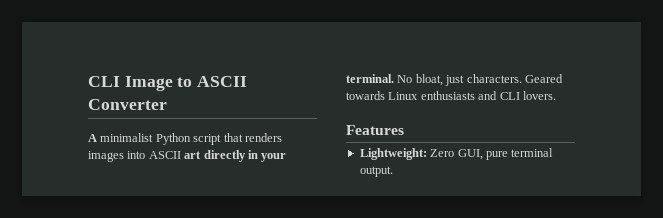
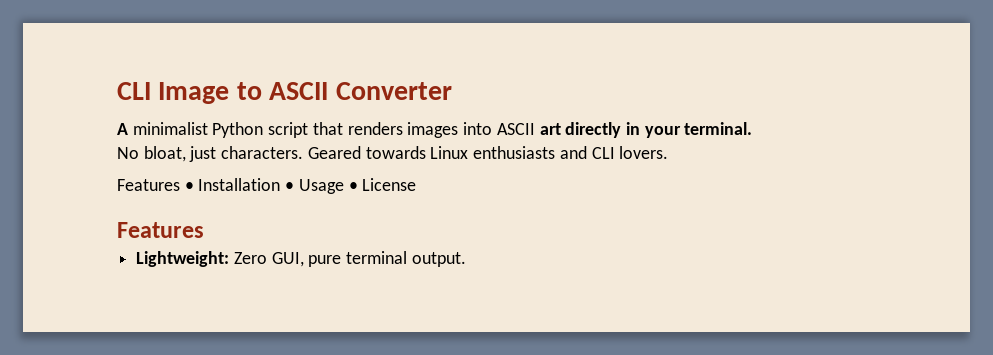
(394, 78) none -> (753, 128) //
(556, 95) none -> [117,178,417,194] // Features • Installation • Usage • License

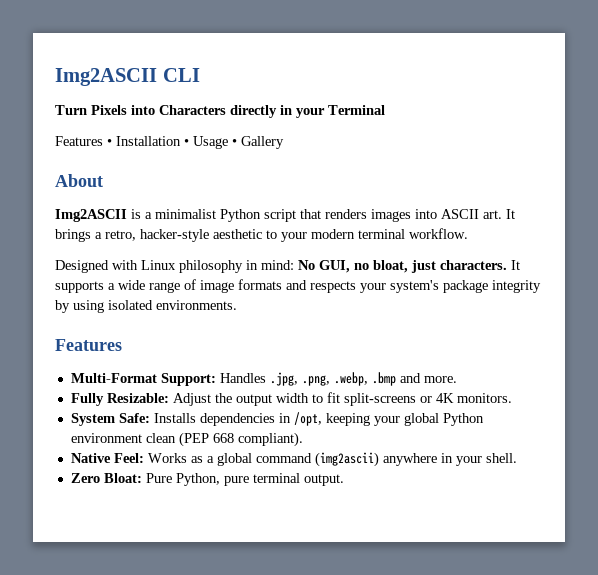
[117,82,452,104] [117,123,128,135] CLI Image to ASCII Converter // A -> [55,68,200,86] [55,105,385,118] [55,136,284,149] [55,174,103,187] [55,209,152,222] Img2ASCII CLI // Turn Pixels into Characters directly in your Terminal // Features • Installation • Usage • Gallery // About // Img2ASCII is a
[539,122,753,138] [117,146,669,162] [117,178,417,194] [117,222,204,238] [136,251,304,267] art directly in your terminal. // No bloat, just characters. Geared towards Linux enthusiasts and CLI lovers. // Features • Installation • Usage • License // Features // Lightweight: Zero GUI, -> [483,209,515,219] [55,228,468,242] [55,260,520,273] [55,279,541,293] [55,300,237,313] [55,339,122,351] [70,372,457,386] [70,392,512,406] [70,412,484,426] [70,432,303,447] [70,452,517,467] [70,473,220,486] art. It brings a retro, hacker-style aesthetic to your modern terminal workflow. // Designed with Linux philosophy in mind: No GUI, no bloat, just characters. It supports a wide range of image formats and respects your system's package integrity by using isolated environments. // Features // Multi-Format Support: Handles .jpg, .png, .webp, .bmp and more. // Fully Resizable: Adjust the output width to fit split-screens or 4K monitors. // System Safe: Installs dependencies in /opt, keeping your global Python environment clean (PEP 668 compliant). // Native Feel: Works as a global command (img2ascii) anywhere in your shell. // Zero Bloat: Pure Python,

